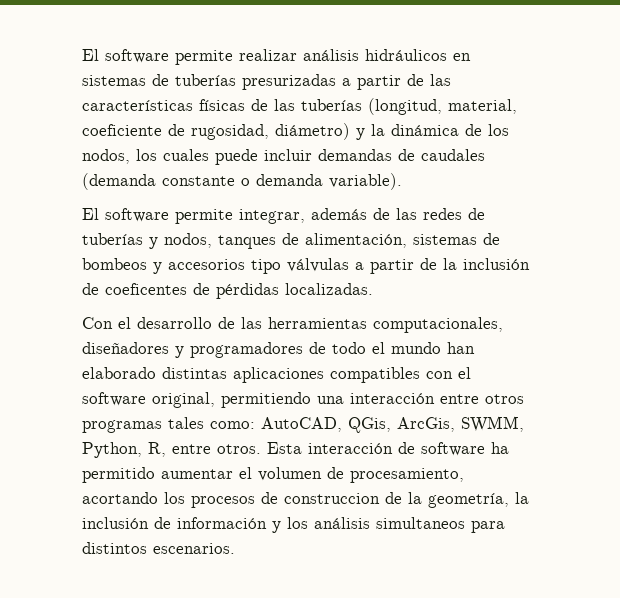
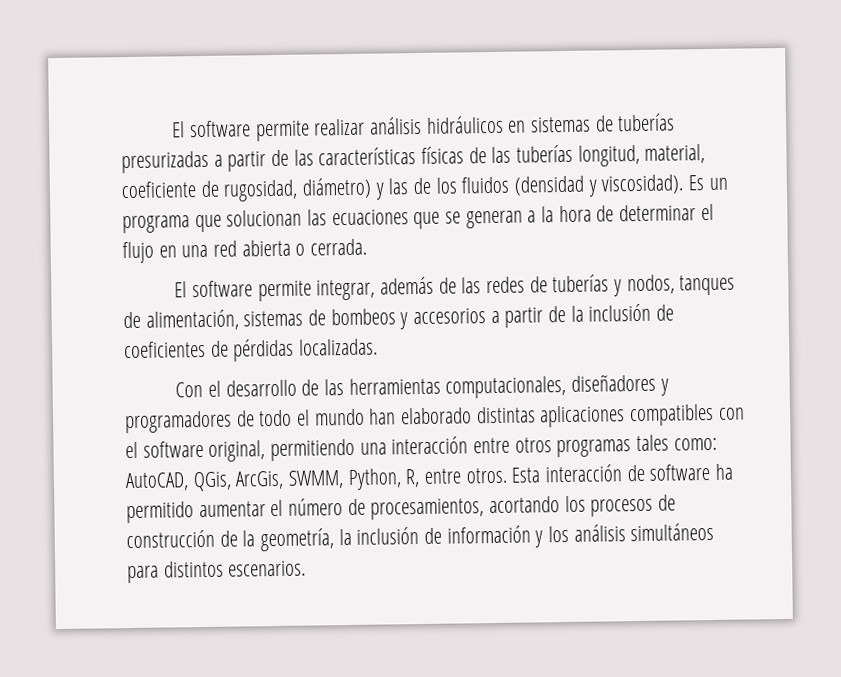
[368,98,442,115] (longitud, -> [577,144,640,167] longitud,
[371,124,509,136] [82,149,485,165] [82,173,402,190] la dinámica de los nodos, los cuales puede incluir demandas de caudales (demanda constante o demanda variable). -> [388,174,728,197] [122,203,714,234] [122,238,368,264] las de los fluidos (densidad y viscosidad). Es un programa que solucionan las ecuaciones que se generan a la hora de determinar el flujo en una red abierta o cerrada.
[251,258,349,274] tipo válvulas -> (487, 316) none
[105,283,187,295] coeficentes -> [124,340,206,359] coeficientes
[258,467,464,483] volumen de procesamiento, -> [288,498,485,520] número de procesamientos,
[284,493,380,504] construccion -> [126,529,215,549] construcción
[376,517,465,529] simultaneos -> [630,522,715,542] simultáneos

